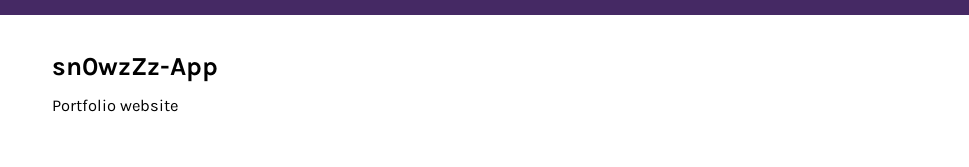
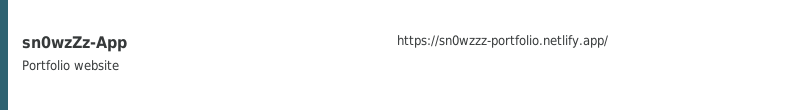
(179, 105) none -> [397,35,608,48] // https://sn0wzzz-portfolio.netlify.app/

